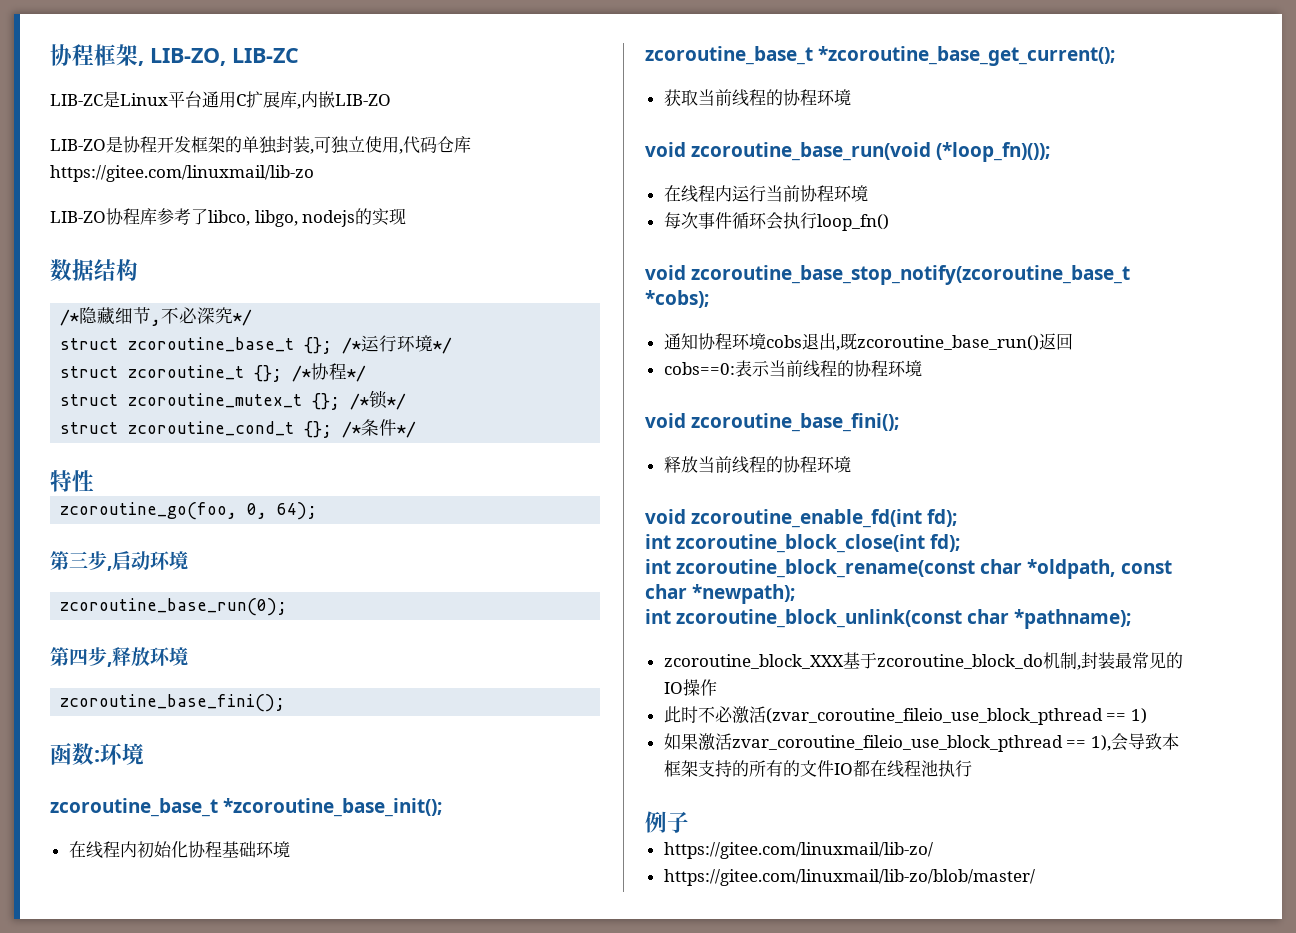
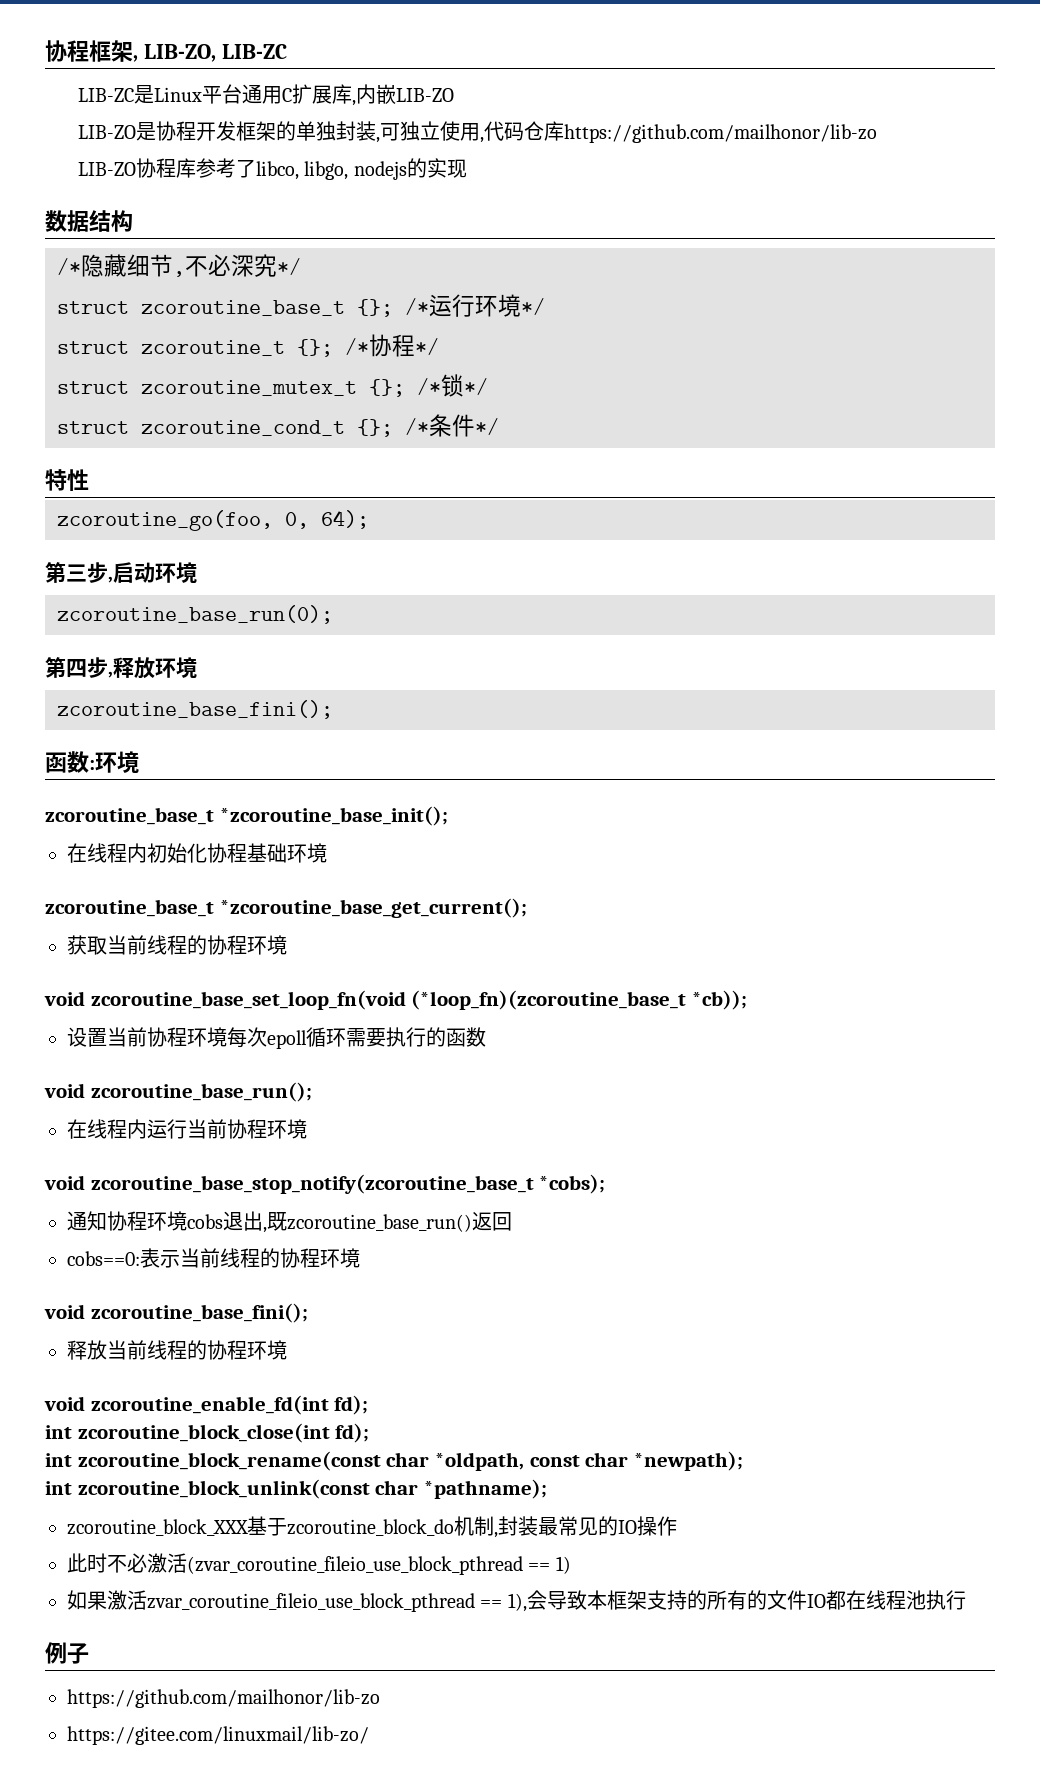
[50,165,314,182] https://gitee.com/linuxmail/lib-zo -> [563,124,877,143] https://github.com/mailhonor/lib-zo
[691,142,1051,162] zcoroutine_base_run(void (*loop_fn)()); -> [90,990,748,1010] [67,1027,486,1049] [44,1082,312,1102] zcoroutine_base_set_loop_fn(void (*loop_fn)(zcoroutine_base_t *cb)); // 设置当前协程环境每次epoll循环需要执行的函数 // void zcoroutine_base_run();
[663,212,889,231] // 每次事件循环会执行loop_fn() -> (307, 1129) none
(689, 822) none -> [67,1689,380,1708] // https://github.com/mailhonor/lib-zo
[663,869,1035,886] // https://gitee.com/linuxmail/lib-zo/blob/master/ -> (369, 1735) none

